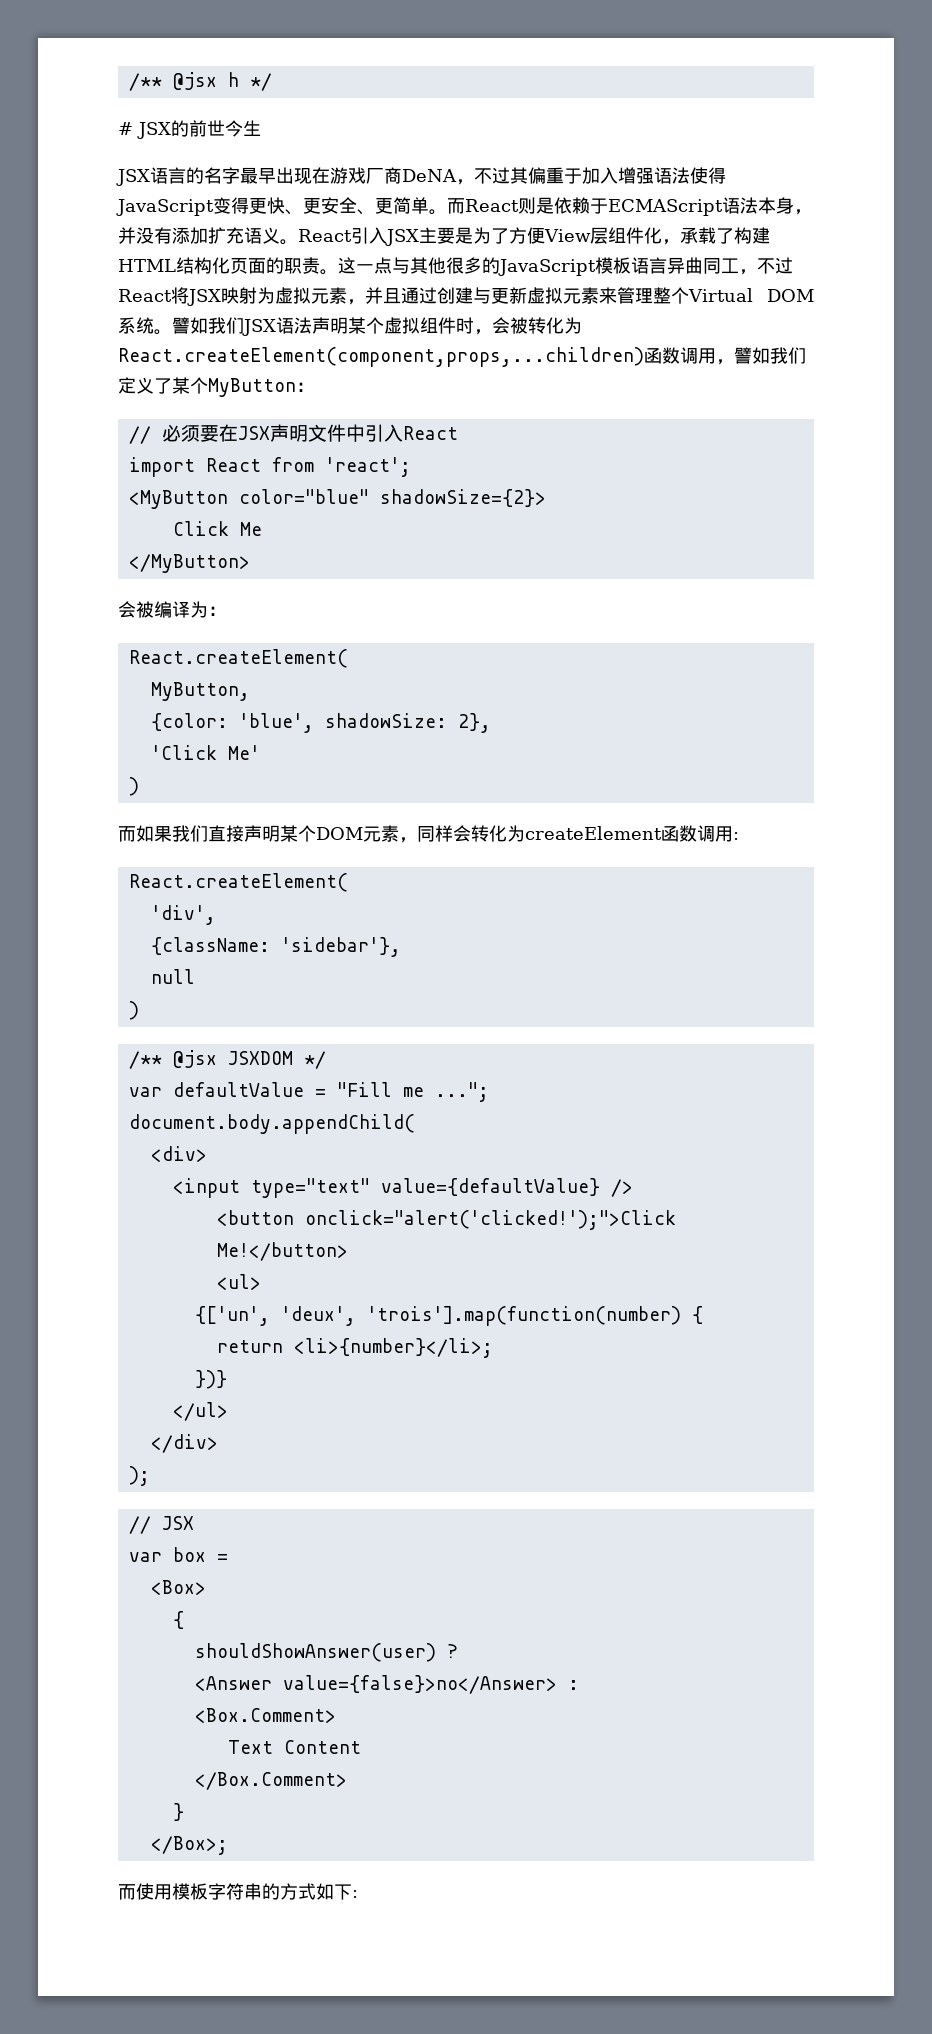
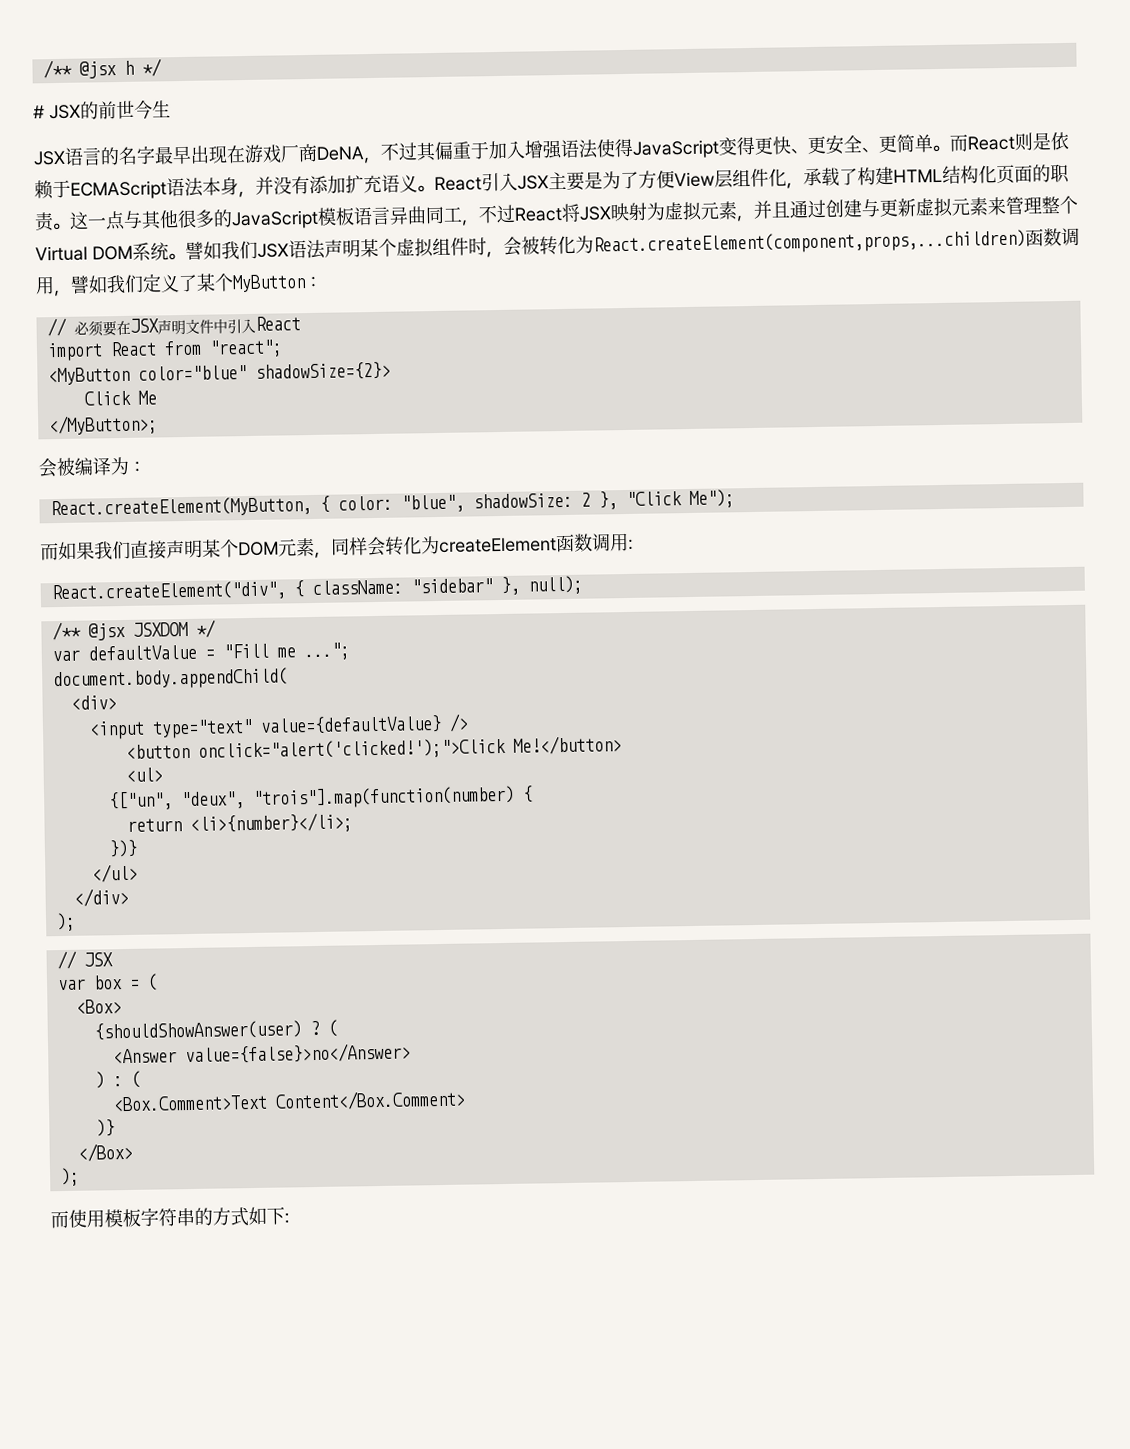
[324,457,411,477] 'react'; -> [208,339,283,358] "react";
[128,554,250,573] </MyButton> -> [48,414,158,436] </MyButton>;
[128,649,348,668] [150,682,250,701] [150,713,491,733] [150,745,260,760] [128,777,139,796] React.createElement( // MyButton, // {color: 'blue', shadowSize: 2}, // 'Click Me' // ) -> [49,489,735,519] React.createElement(MyButton, { color: "blue", shadowSize: 2 }, "Click Me");
[128,873,348,892] [150,905,216,925] [150,937,401,957] [150,969,195,984] [128,1001,139,1020] React.createElement( // 'div', // {className: 'sidebar'}, // null // ) -> [50,575,583,603] React.createElement("div", { className: "sidebar" }, null);
[194,1306,681,1326] {['un', 'deux', 'trois'].map(function(number) -> [108,785,515,811] {["un", "deux", "trois"].map(function(number)
(228, 1558) none -> [146,973,158,991] (
[172,1611,184,1629] [194,1643,436,1662] { // shouldShowAnswer(user) -> [93,1020,302,1041] {shouldShowAnswer(user)
(458, 1651) none -> [327,1019,338,1037] (
[567,1680,579,1690] [194,1708,336,1723] [227,1740,361,1754] [194,1772,347,1790] [172,1803,184,1821] [150,1836,228,1855] : // <Box.Comment> // Text Content // </Box.Comment> // } // </Box>; -> [94,1070,141,1089] [112,1089,466,1112] [95,1119,115,1137] [77,1142,133,1162] [59,1167,80,1187] // ) : ( // <Box.Comment>Text Content</Box.Comment> // )} // </Box> // );

